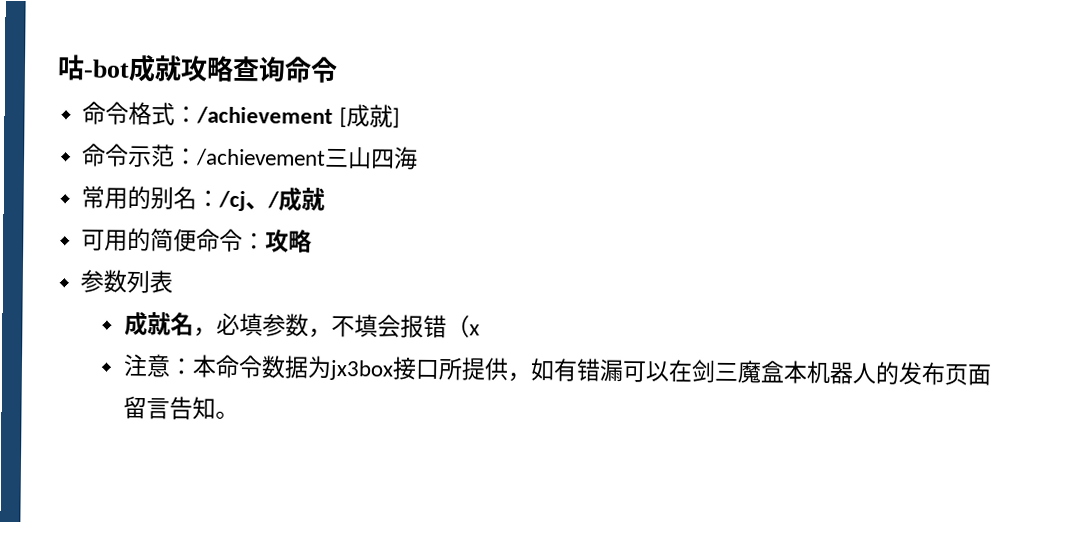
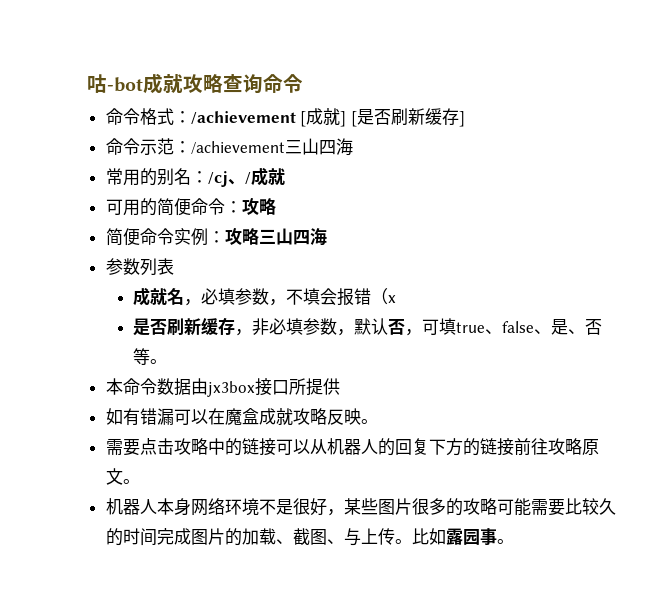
(400, 117) none -> [350,108,465,127] [是否刷新缓存]
(313, 241) none -> [105,227,327,246] // 简便命令实例：攻略三山四海
[123,353,195,378] 注意： -> [133,317,603,336] [133,348,168,365] 是否刷新缓存，非必填参数，默认否，可填true、false、是、否等。 //
[307,355,333,379] 为 -> [190,378,208,395] 由
[507,372,532,382] ， -> (340, 386) //
[691,359,993,386] [123,395,217,420] 剑三魔盒本机器人的发布页面留言告知 -> [224,408,378,425] [105,438,599,456] [105,468,140,485] [105,498,616,516] [105,528,497,546] 魔盒成就攻略反映。 // 需要点击攻略中的链接可以从机器人的回复下方的链接前往攻略原文。 // 机器人本身网络环境不是很好，某些图片很多的攻略可能需要比较久的时间完成图片的加载、截图、与上传。比如露园事

